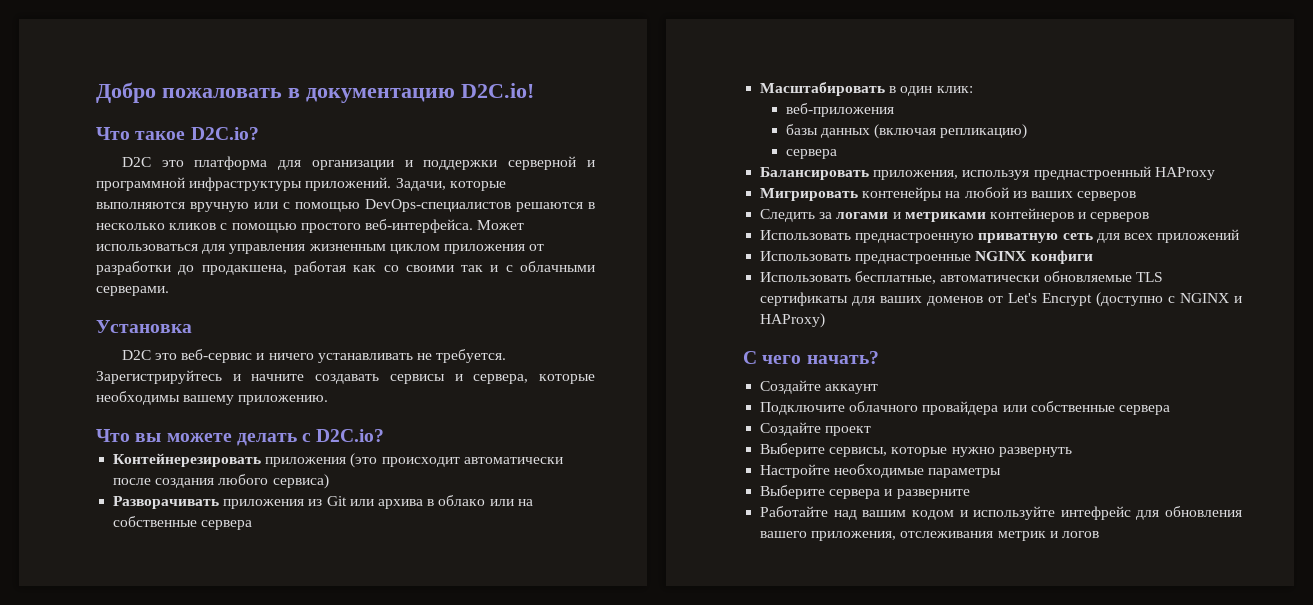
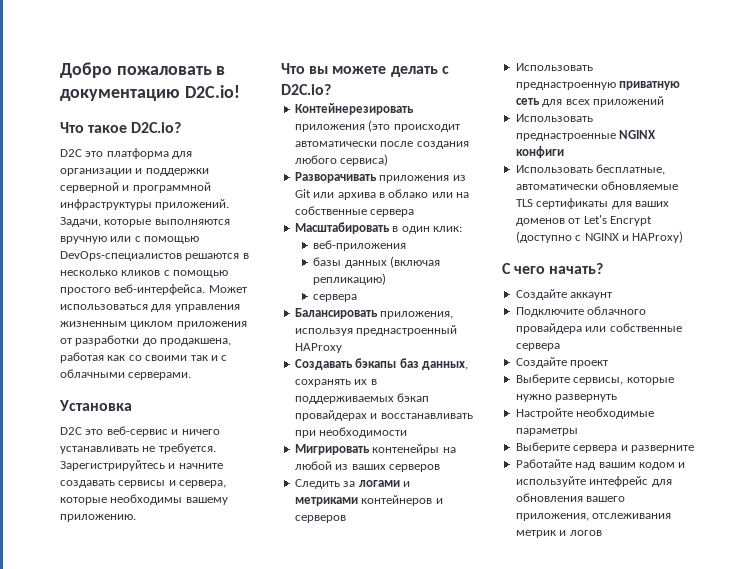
(1215, 173) none -> [294,358,468,370] [294,379,377,387] [294,393,430,404] [294,410,473,421] [294,427,408,438] // Создавать бэкапы баз данных, сохранять их в поддерживаемых бэкап провайдерах и восстанавливать при необходимости

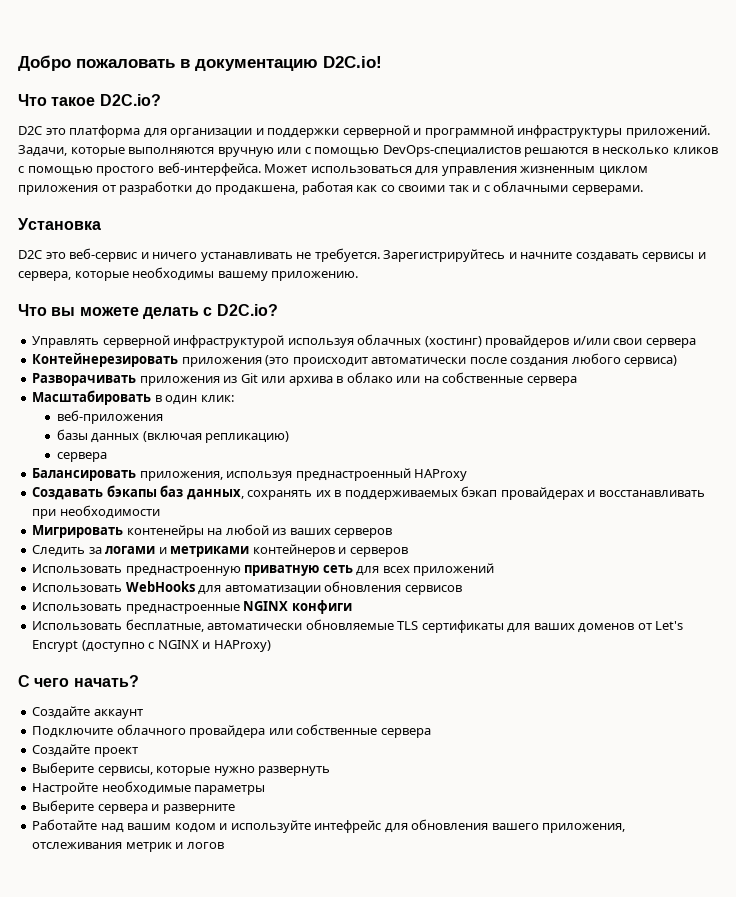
(331, 89) none -> [32,334,696,348] // Управлять серверной инфраструктурой используя облачных (хостинг) провайдеров и/или свои сервера
(664, 101) none -> [32,581,462,595] // Использовать WebHooks для автоматизации обновления сервисов

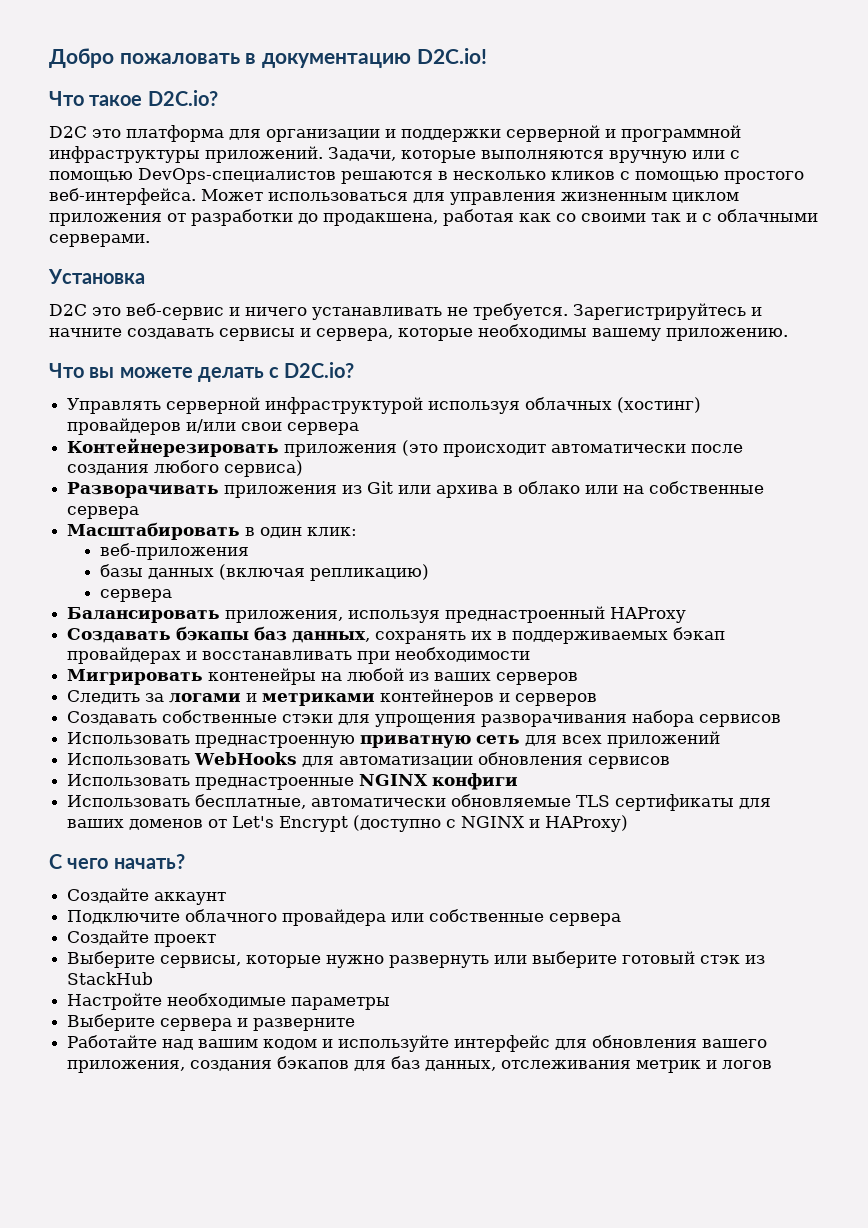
(408, 552) none -> [67,710,782,727] // Создавать собственные стэки для упрощения разворачивания набора сервисов
(331, 771) none -> [494,951,766,968] [67,972,154,985] или выберите готовый стэк из StackHub
[314,820,382,833] интефрейс -> [454,1035,551,1052] интерфейс
(626, 828) none -> [190,1056,497,1071] создания бэкапов для баз данных,

